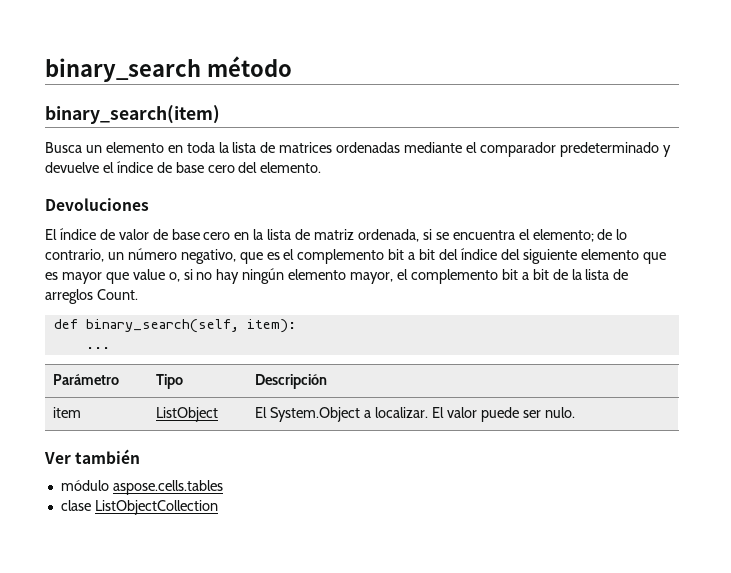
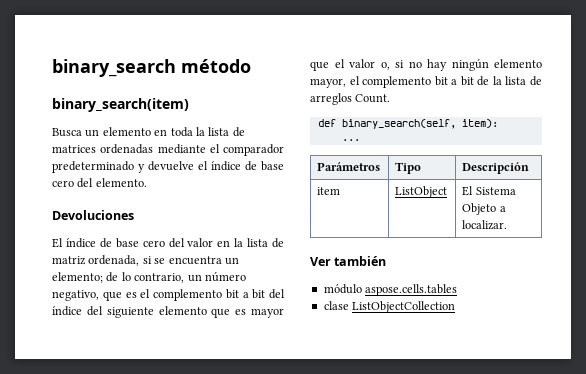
[118,229,231,240] valor de base cero -> [115,238,214,248] base cero del valor
[518,229,530,240] el -> [224,257,239,265] un
[132,269,165,280] value -> [334,59,375,68] el valor
[53,374,120,385] Parámetro -> [317,162,381,171] Parámetros
[270,407,361,422] System.Object -> [475,187,516,195] [462,203,497,215] Sistema Objeto
[431,407,575,422] El valor puede ser nulo. -> (508, 225) none

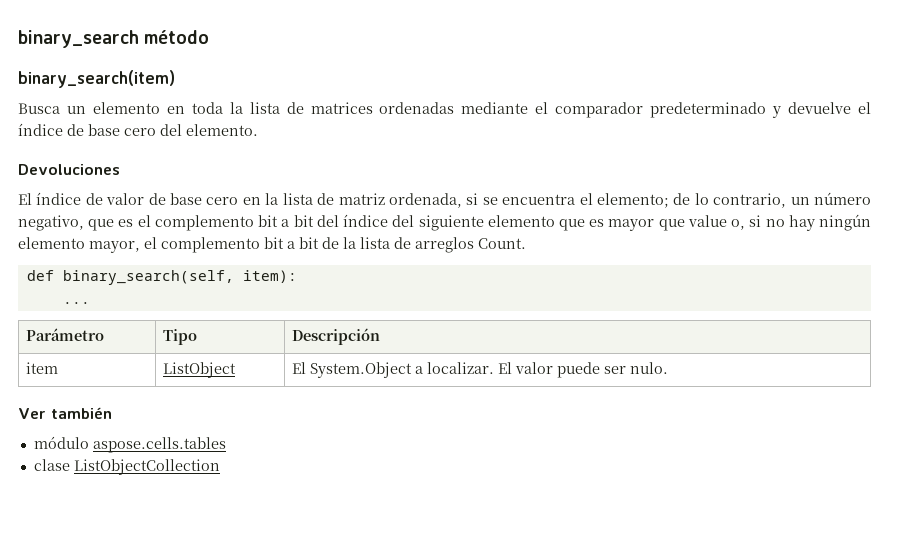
[115,238,214,248] base cero del valor -> [106,193,239,205] valor de base cero
[224,257,239,265] un -> [579,193,593,205] el
[334,59,375,68] el valor -> [687,215,727,227] value
[317,162,381,171] Parámetros -> [25,328,104,341] Parámetro
[475,187,516,195] [462,203,497,215] Sistema Objeto -> [309,362,412,378] System.Object
(508, 225) none -> [497,362,668,378] El valor puede ser nulo.

